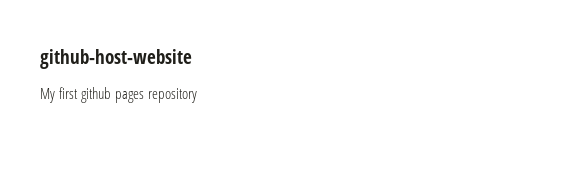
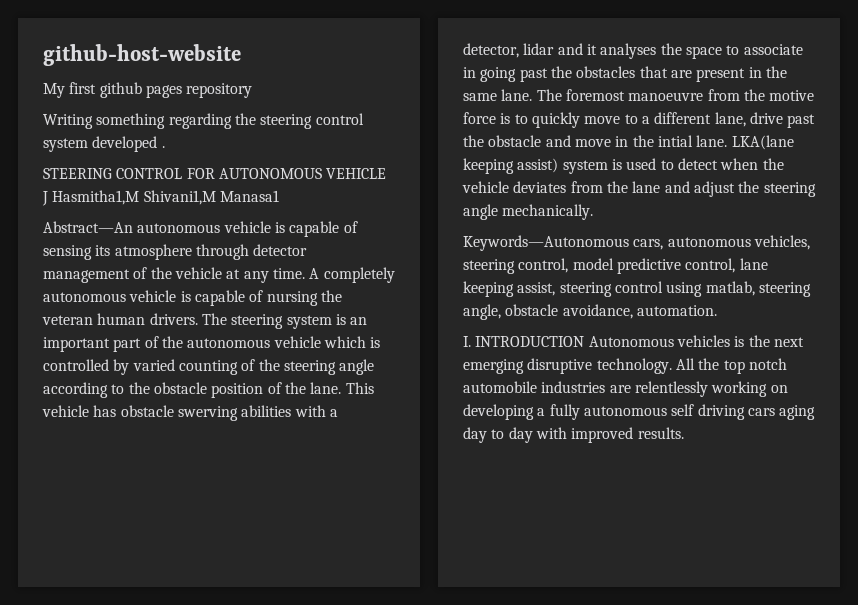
(198, 95) none -> [43,113,364,129] [43,136,165,152] [43,168,387,179] [42,190,279,206] [43,221,358,237] [43,244,308,260] [43,267,395,283] [43,290,342,306] [42,313,368,329] [43,336,381,352] [43,359,375,375] [43,382,374,398] [42,405,338,421] [463,43,803,59] [463,66,787,82] [463,89,815,101] [463,112,816,128] [463,135,794,150] [463,158,784,174] [462,181,816,197] [463,204,594,220] [463,235,810,251] [463,258,768,274] [463,281,811,297] [463,304,717,320] [463,335,804,347] [463,358,787,374] [463,381,788,397] [463,404,816,420] [463,427,684,443] // Writing something regarding the steering control system developed . // STEERING CONTROL FOR AUTONOMOUS VEHICLE J Hasmitha1,M Shivani1,M Manasa1 // Abstract—An autonomous vehicle is capable of sensing its atmosphere through detector management of the vehicle at any time. A completely autonomous vehicle is capable of nursing the veteran human drivers. The steering system is an important part of the autonomous vehicle which is controlled by varied counting of the steering angle according to the obstacle position of the lane. This vehicle has obstacle swerving abilities with a detector, lidar and it analyses the space to associate in going past the obstacles that are present in the same lane. The foremost manoeuvre from the motive force is to quickly move to a different lane, drive past the obstacle and move in the intial lane. LKA(lane keeping assist) system is used to detect when the vehicle deviates from the lane and adjust the steering angle mechanically. // Keywords—Autonomous cars, autonomous vehicles, steering control, model predictive control, lane keeping assist, steering control using matlab, steering angle, obstacle avoidance, automation. // I. INTRODUCTION Autonomous vehicles is the next emerging disruptive technology. All the top notch automobile industries are relentlessly working on developing a fully autonomous self driving cars aging day to day with improved results.

